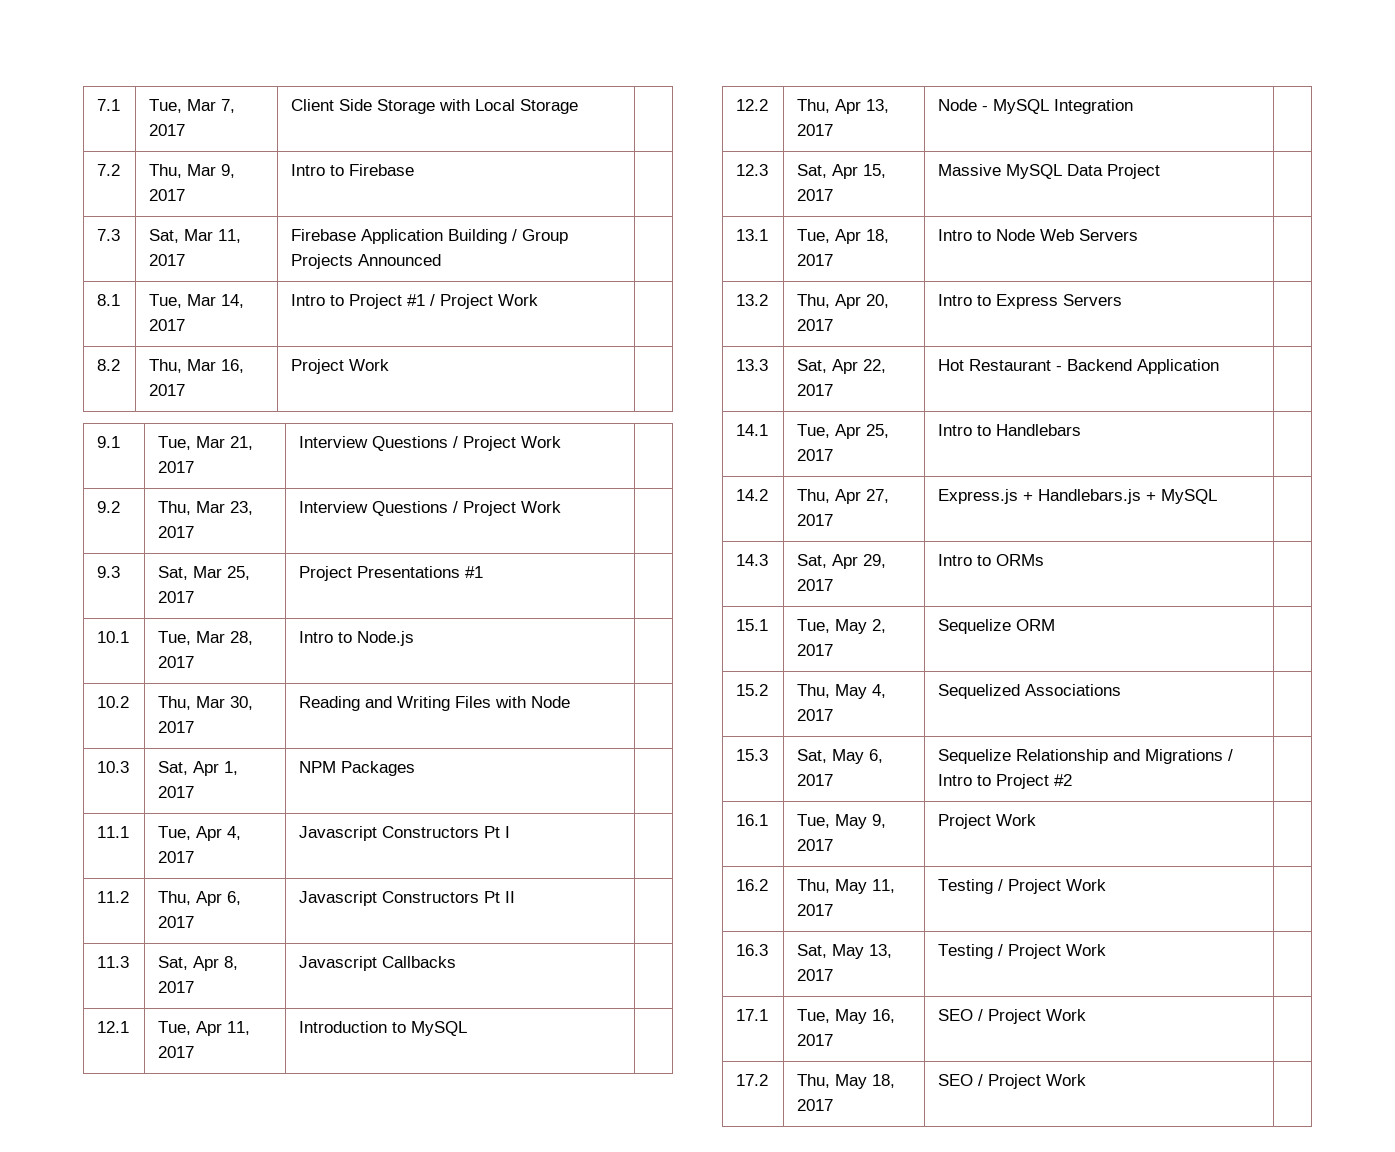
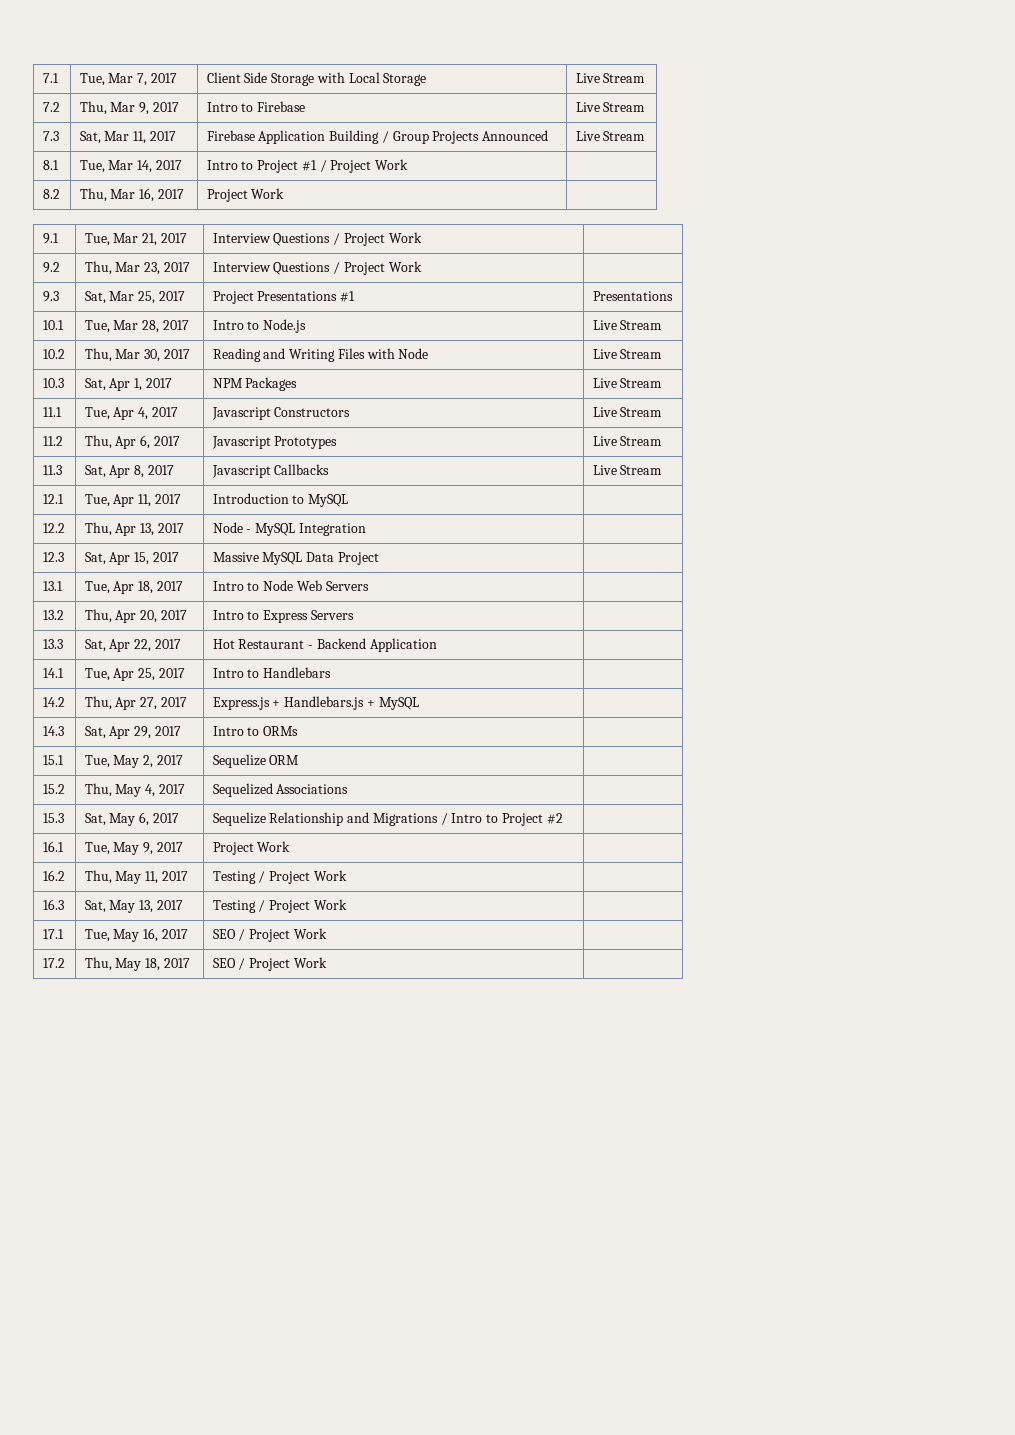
(579, 106) none -> [575,73,646,83] Live Stream
(415, 170) none -> [575,102,646,112] Live Stream
(442, 260) none -> [575,131,646,141] Live Stream
(484, 572) none -> [592,291,673,301] Presentations
(415, 638) none -> [592,320,663,330] Live Stream
(571, 702) none -> [592,349,663,359] Live Stream
(416, 768) none -> [592,378,663,388] Live Stream
[484,826,511,838] Pt I | -> [592,407,663,417] | Live Stream
[382,891,516,903] Constructors Pt II | -> [274,436,338,449] [592,436,663,446] Prototypes | Live Stream
(457, 962) none -> [592,465,663,475] Live Stream

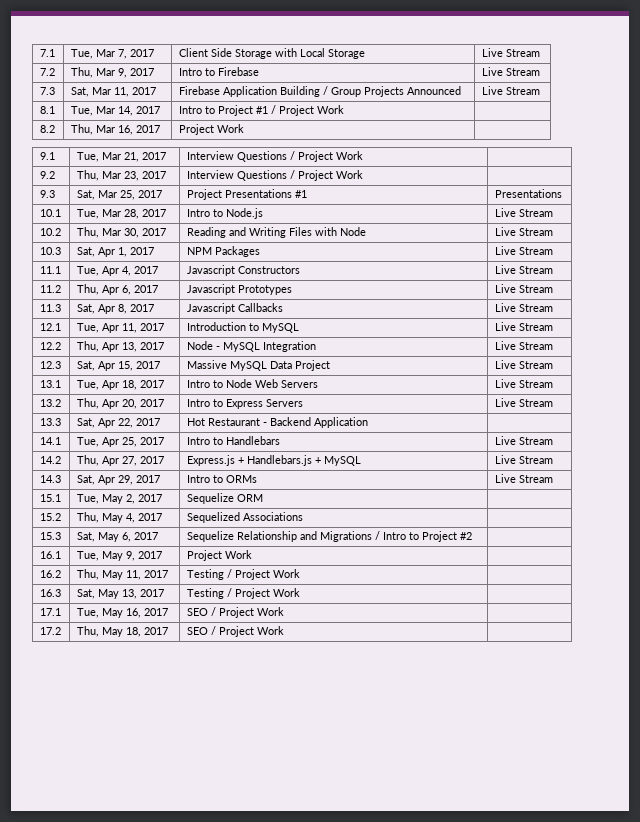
(349, 500) none -> [494,322,553,331] Live Stream
(366, 529) none -> [494,341,553,350] Live Stream
(379, 558) none -> [494,360,553,369] Live Stream
(369, 586) none -> [494,379,553,388] Live Stream
(354, 615) none -> [494,398,553,407] Live Stream
(332, 672) none -> [494,436,553,445] Live Stream
(419, 703) none -> [494,455,553,464] Live Stream
(299, 731) none -> [494,474,553,483] Live Stream

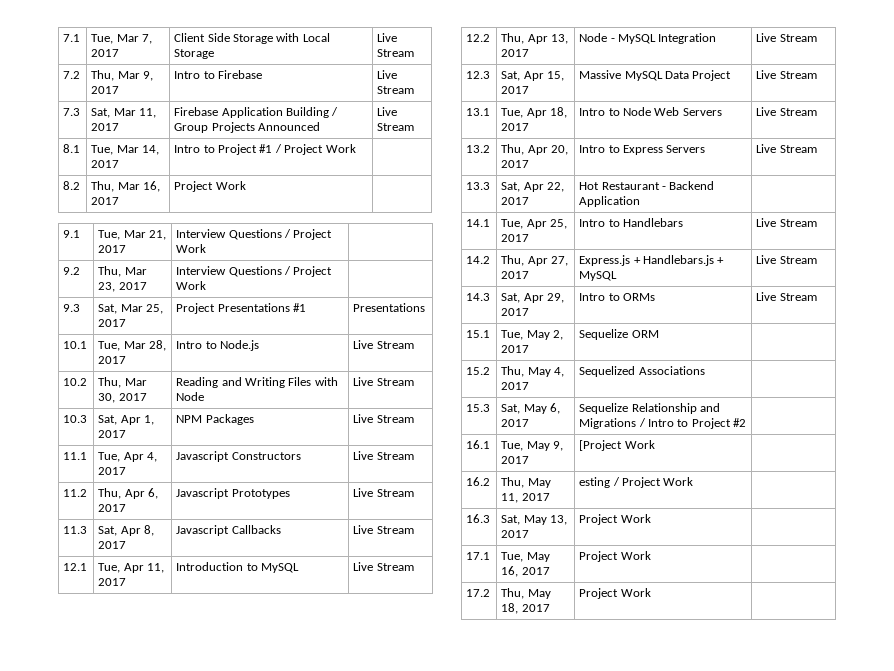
[186,550,222,561] Project -> [579,440,623,451] [Project
[186,569,224,580] Testing -> [579,477,611,488] esting
[186,588,232,599] Testing / -> (530, 534) none
[186,607,216,616] SEO / -> (550, 571) none
[186,626,216,635] SEO / -> (550, 608) none

